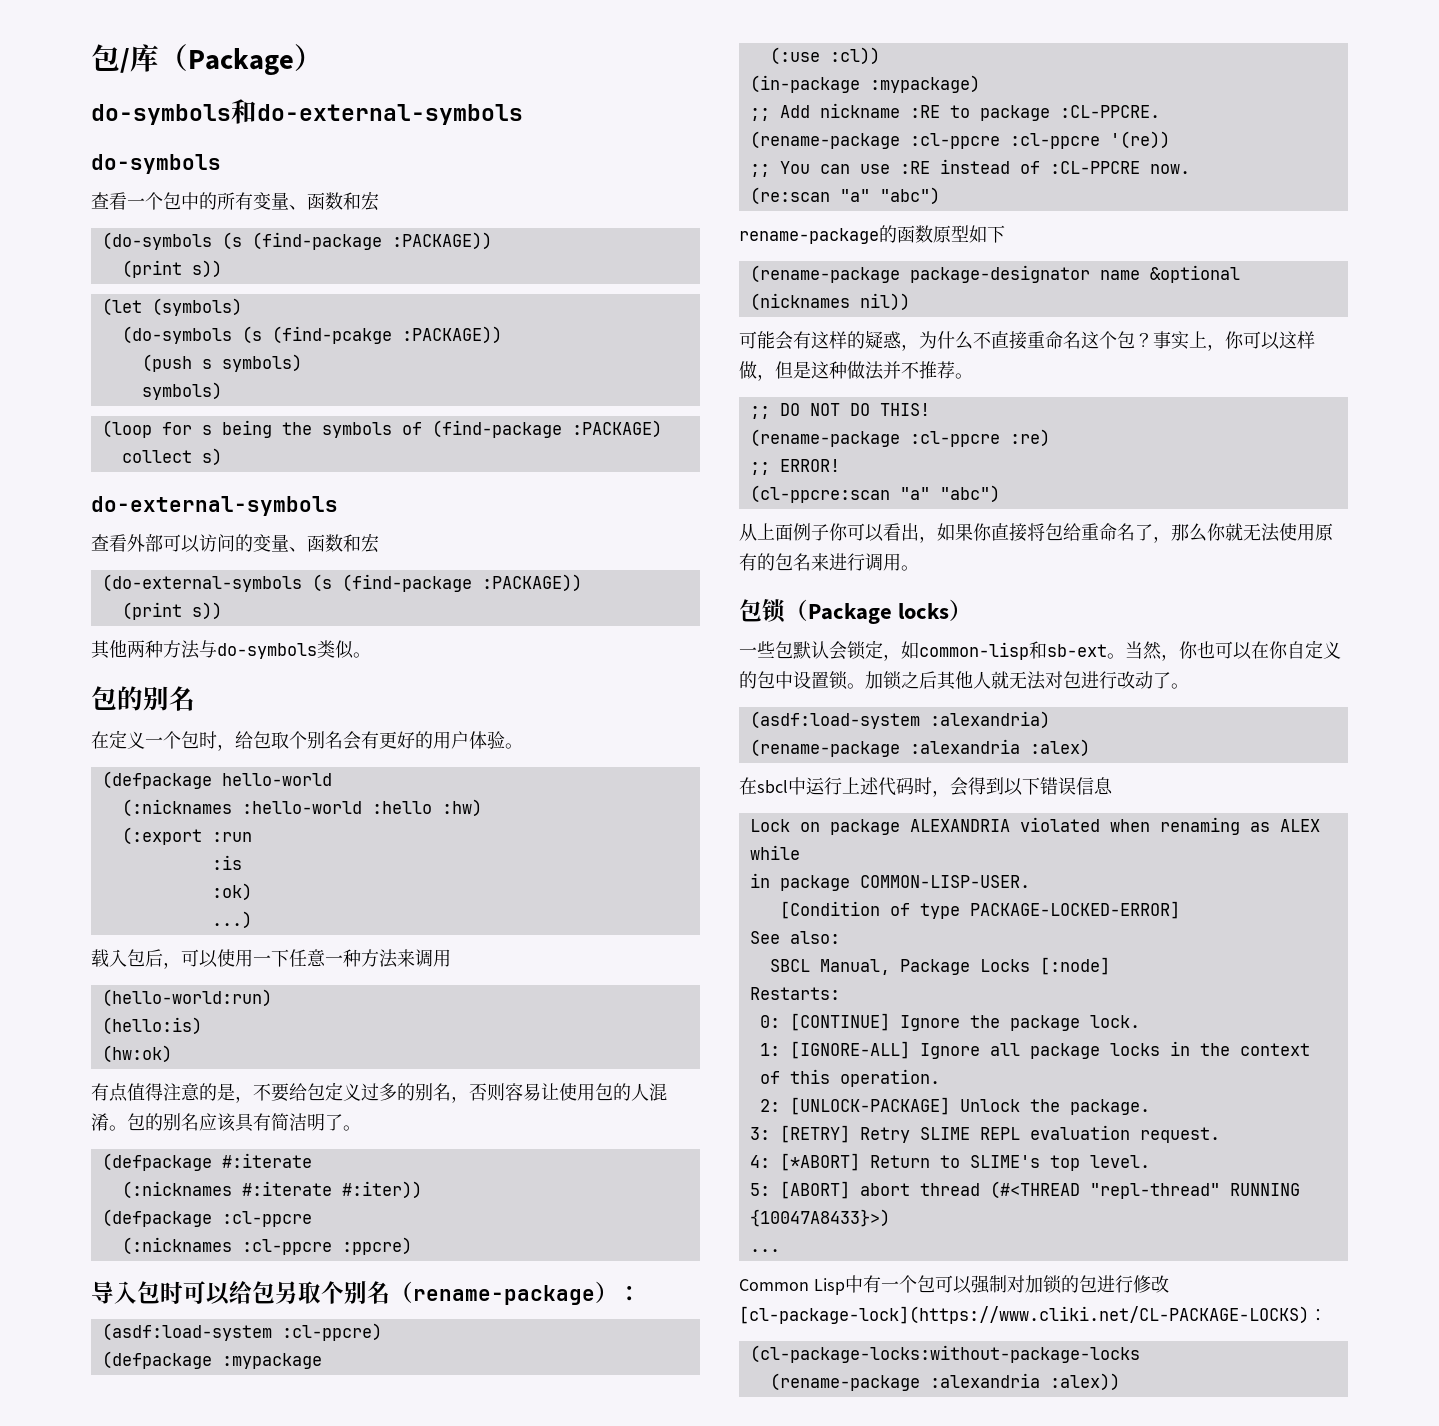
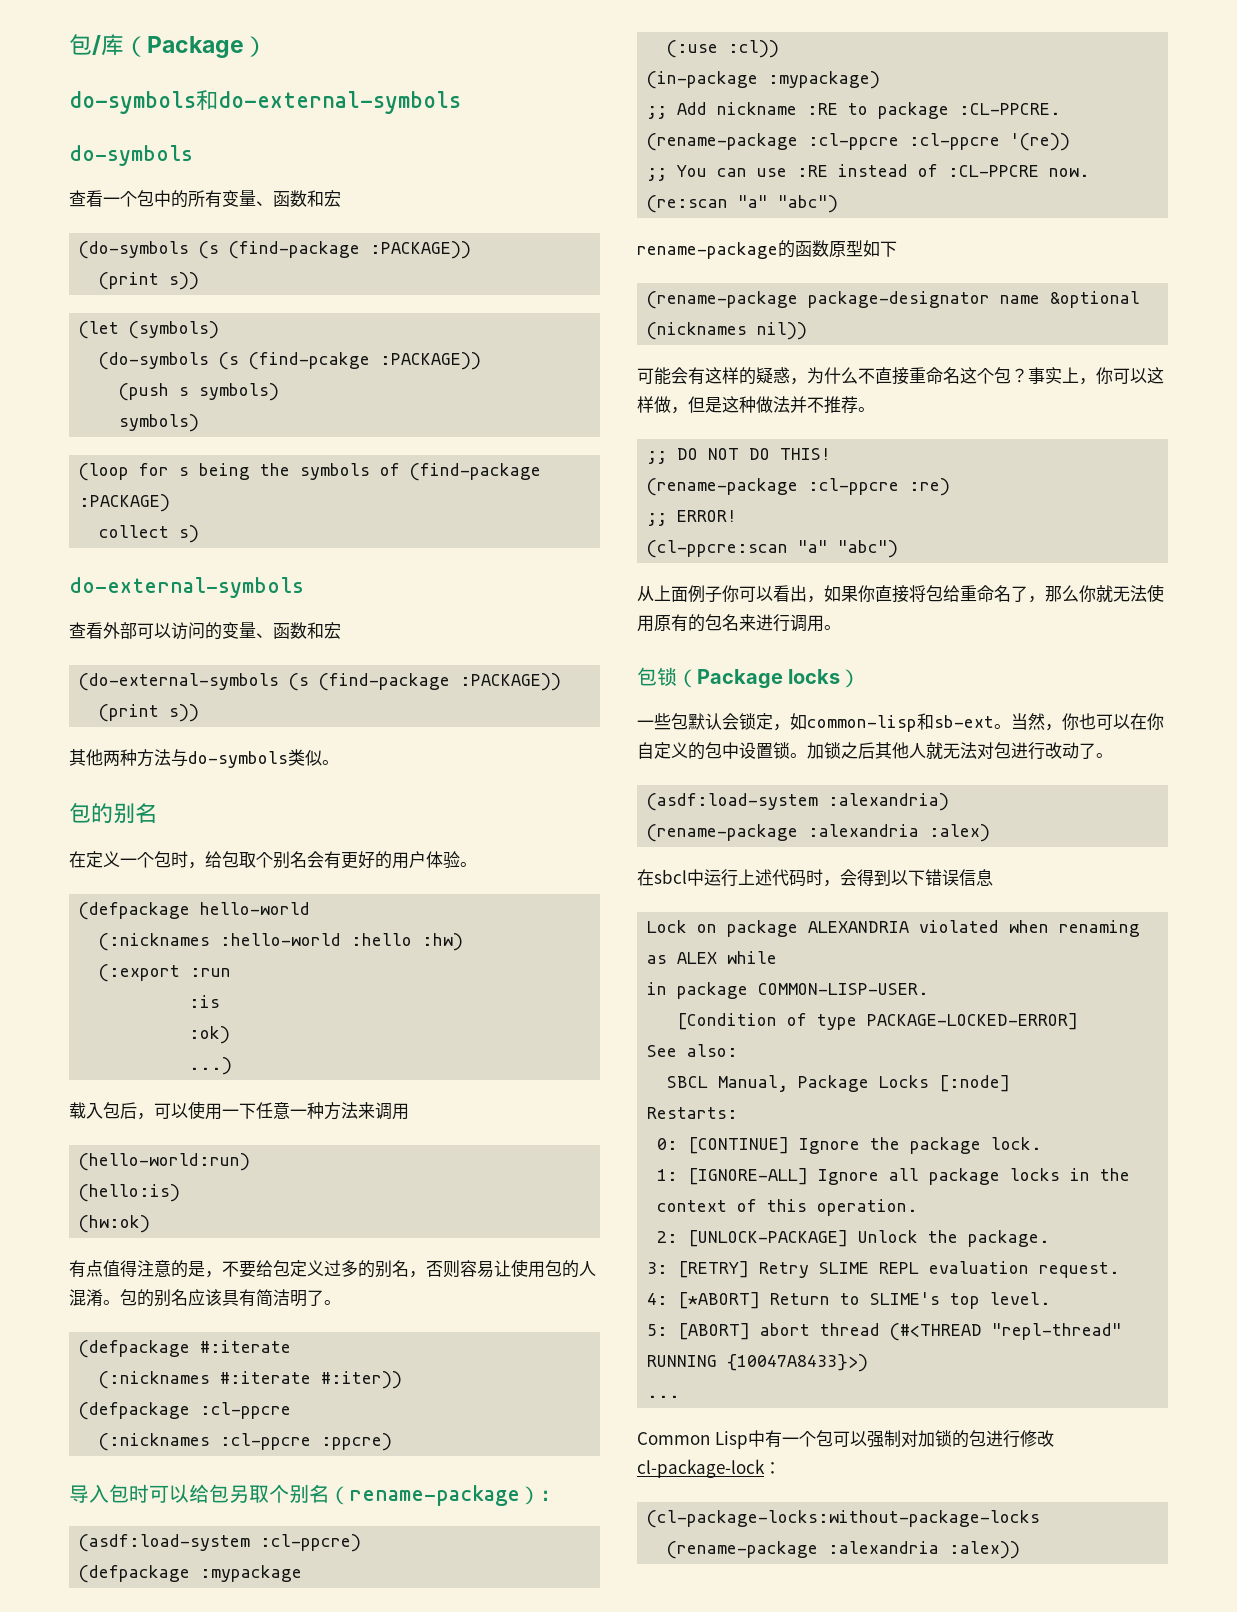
[739,1306,1309,1324] [cl-package-lock](https://www.cliki.net/CL-PACKAGE-LOCKS) -> [637,1459,765,1478] cl-package-lock

